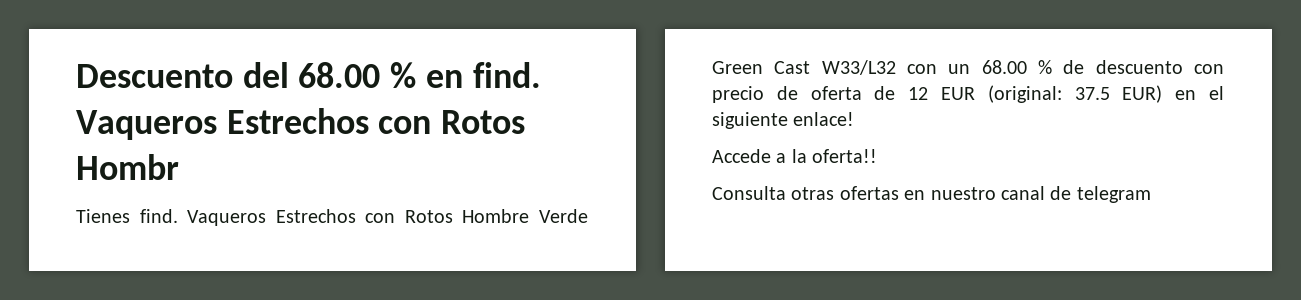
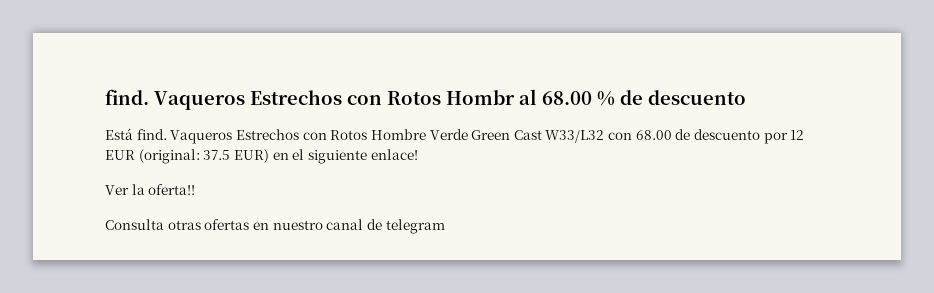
[76,62,463,88] Descuento del 68.00 % en -> (105, 97) none
[76,209,130,223] // Tienes -> [519,89,746,106] [105,128,133,140] al 68.00 % de descuento // Está
[948,60,1224,74] [712,86,896,103] un 68.00 % de descuento con precio de oferta de -> [635,129,788,144] 68.00 de descuento por
[712,149,787,163] Accede a -> [105,185,129,195] Ver

